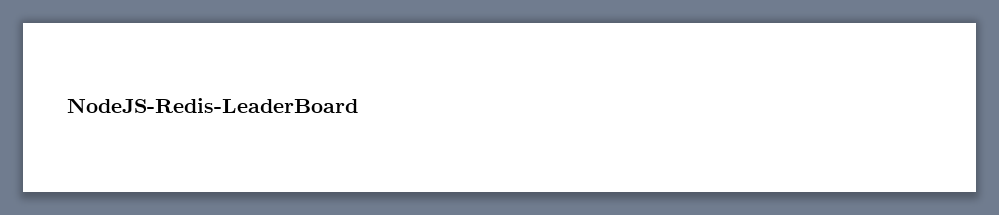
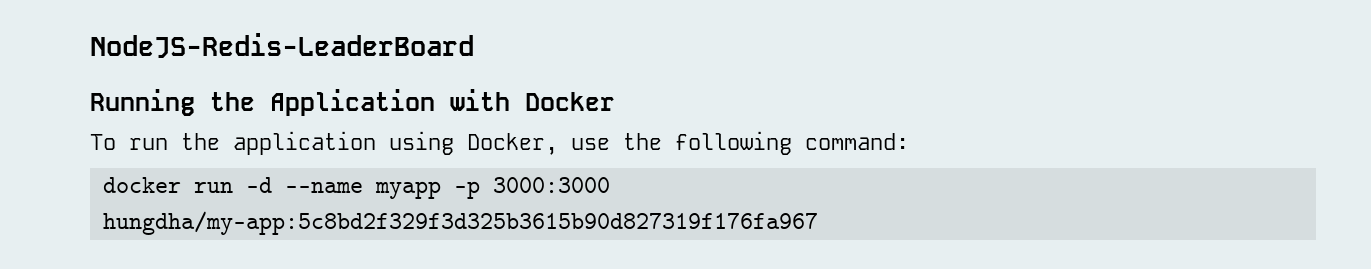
(358, 105) none -> [90,89,615,116] [90,131,909,155] [102,177,610,199] [102,211,818,235] // Running the Application with Docker // To run the application using Docker, use the following command: // docker run -d --name myapp -p 3000:3000 hungdha/my-app:5c8bd2f329f3d325b3615b90d827319f176fa967

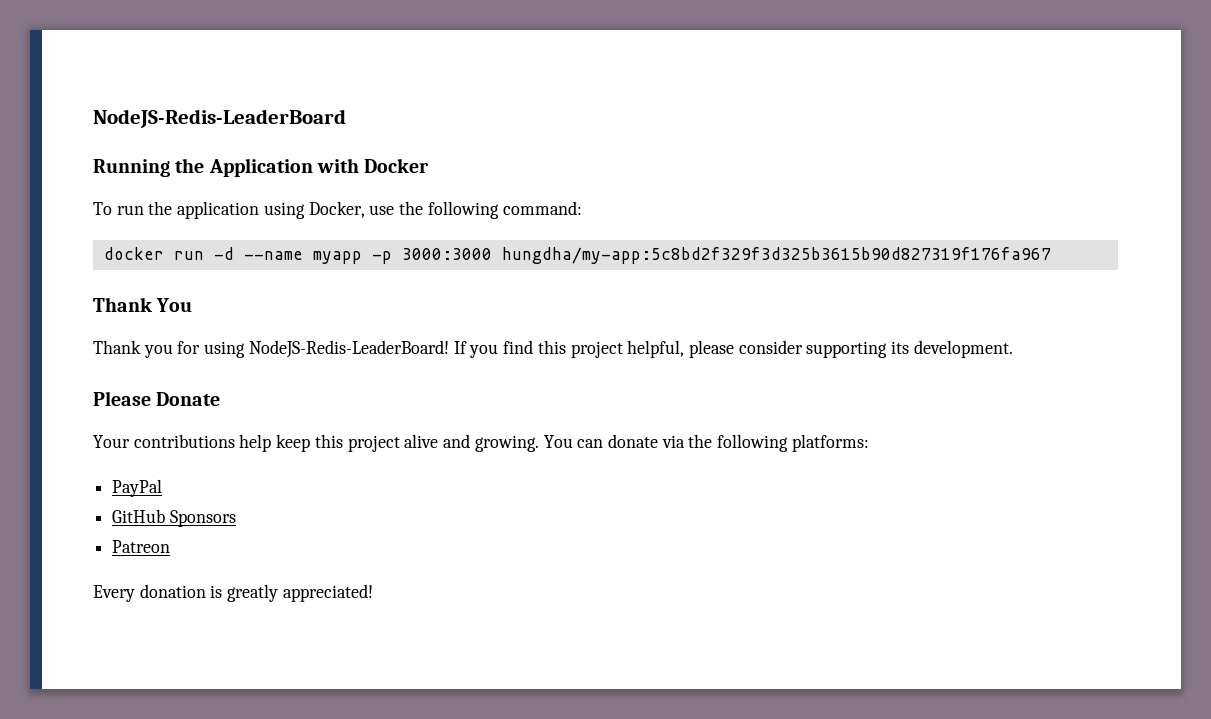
(818, 223) none -> [93,297,193,312] [93,340,1013,358] [93,391,221,406] [93,434,869,452] [112,479,163,497] [112,509,236,527] [112,540,171,553] [93,584,373,602] // Thank You // Thank you for using NodeJS-Redis-LeaderBoard! If you find this project helpful, please consider supporting its development. // Please Donate // Your contributions help keep this project alive and growing. You can donate via the following platforms: // PayPal // GitHub Sponsors // Patreon // Every donation is greatly appreciated!

